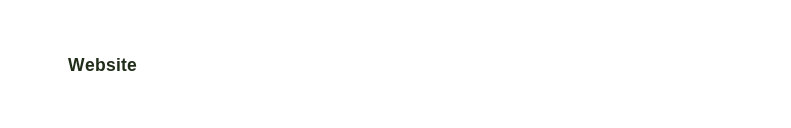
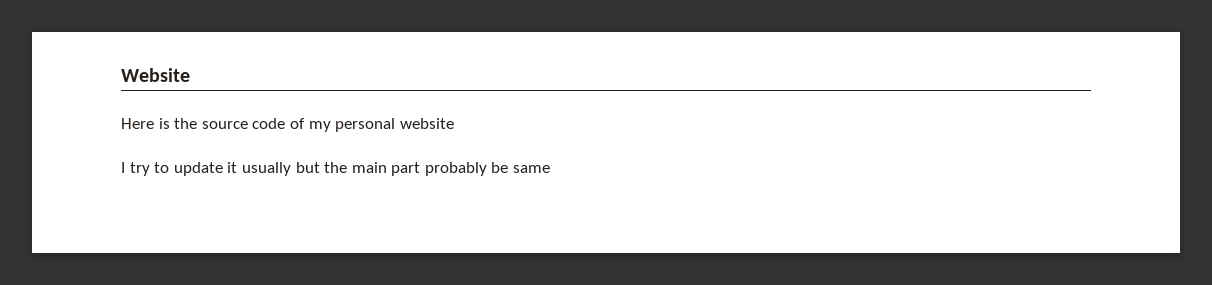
(137, 64) none -> [121,118,454,132] [121,162,551,176] // Here is the source code of my personal website // I try to update it usually but the main part probably be same

